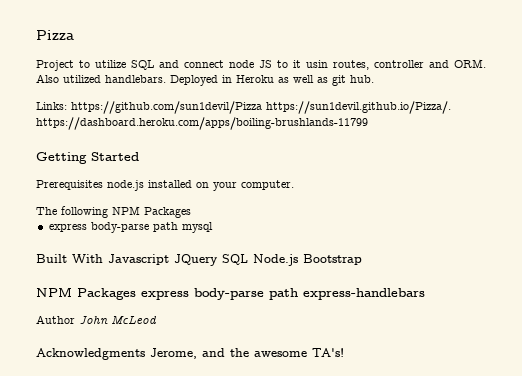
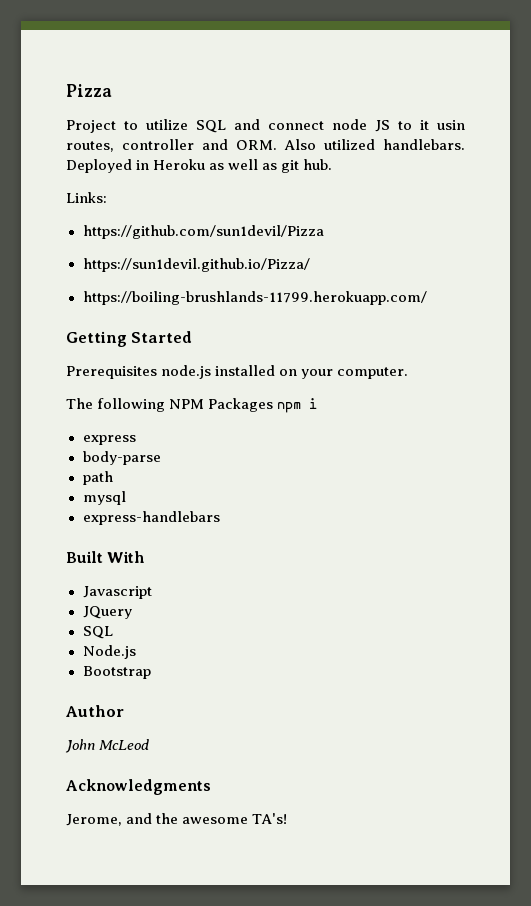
(67, 106) none -> (107, 197) //
[266,101,451,114] [36,117,368,130] https://sun1devil.github.io/Pizza/. https://dashboard.heroku.com/apps/boiling-brushlands-11799 -> [82,258,311,272] [82,291,428,305] // https://sun1devil.github.io/Pizza/ // https://boiling-brushlands-11799.herokuapp.com/
[48,222,178,233] // express body-parse path -> [277,398,318,413] [82,435,136,445] [82,451,161,465] [82,471,113,485] npm i // express // body-parse // path //
(213, 227) none -> [82,511,220,525] // express-handlebars
(103, 259) none -> (145, 557) //
(169, 259) none -> (152, 592) //
[222,254,248,265] SQL -> [82,626,113,639] // SQL //
(298, 260) none -> (136, 652) //
[36,287,425,300] [36,315,75,324] NPM Packages express body-parse path express-handlebars // Author -> [66,705,124,717] Author //
(145, 354) none -> (211, 787) //

